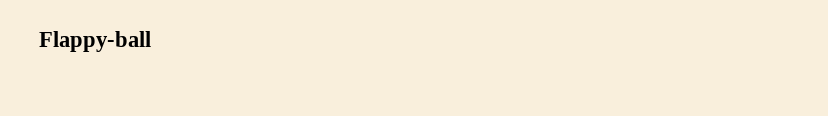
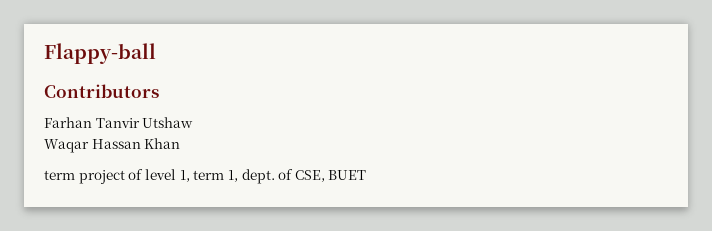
(151, 41) none -> [44,84,159,98] [44,117,194,128] [44,138,181,153] [44,169,367,184] // Contributors // Farhan Tanvir Utshaw // Waqar Hassan Khan // term project of level 1, term 1, dept. of CSE, BUET

